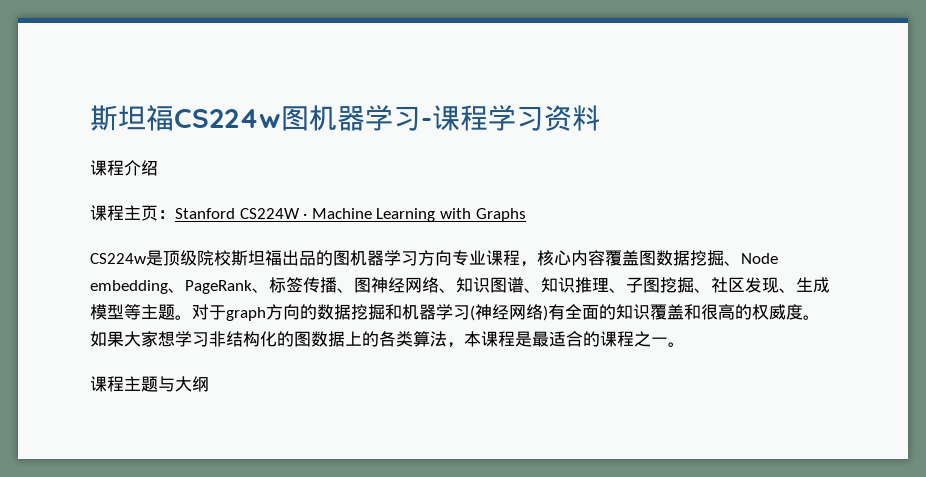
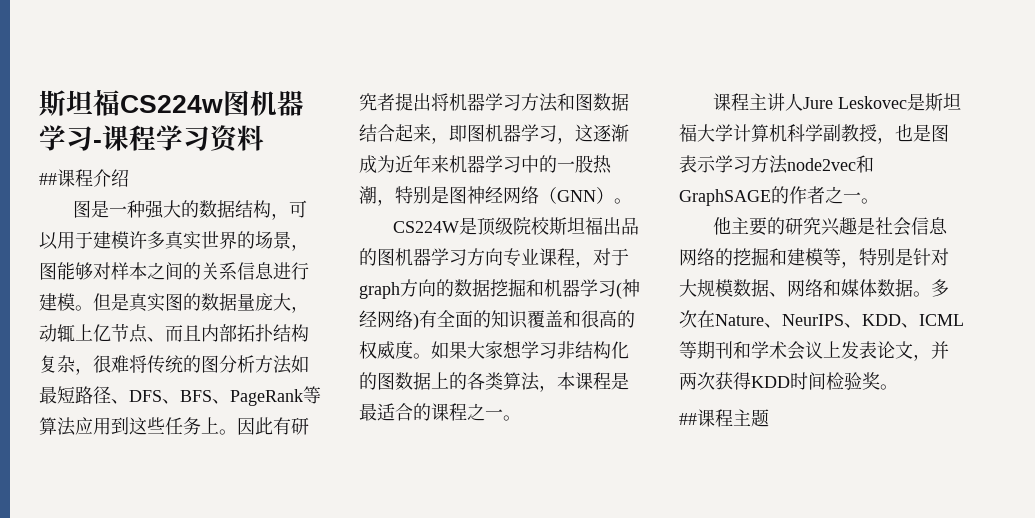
(600, 118) none -> [39,173,57,185] ##
[90,205,526,222] [90,253,146,264] 课程主页：Stanford CS224W · Machine Learning with Graphs // CS224w -> [73,200,308,220] [39,231,309,251] [39,262,309,280] [39,293,309,313] [39,324,309,343] [39,355,309,375] [39,386,321,406] [39,417,309,436] [359,93,629,112] [359,124,629,144] [359,154,612,174] [359,186,632,206] [393,221,460,233] 图是一种强大的数据结构，可以用于建模许多真实世界的场景，图能够对样本之间的关系信息进行建模。但是真实图的数据量庞大，动辄上亿节点、而且内部拓扑结构复杂，很难将传统的图分析方法如最短路径、DFS、BFS、PageRank等算法应用到这些任务上。因此有研究者提出将机器学习方法和图数据结合起来，即图机器学习，这逐渐成为近年来机器学习中的一股热潮，特别是图神经网络（GNN）。 // CS224W
[537,250,778,266] [90,277,830,294] [90,304,192,320] 核心内容覆盖图数据挖掘、Node embedding、PageRank、标签传播、图神经网络、知识图谱、知识推理、子图挖掘、社区发现、生成模型等主题。 -> (593, 264) none
[141,376,209,392] 题与大纲 -> [767,93,962,111] [679,124,949,144] [679,155,874,174] [679,186,879,206] [713,217,949,236] [679,248,949,268] [679,279,949,297] [679,310,964,328] [679,341,949,361] [679,372,898,390] [679,409,769,427] 讲人Jure Leskovec是斯坦福大学计算机科学副教授，也是图表示学习方法node2vec和GraphSAGE的作者之一。 // 他主要的研究兴趣是社会信息网络的挖掘和建模等，特别是针对大规模数据、网络和媒体数据。多次在Nature、NeurIPS、KDD、ICML等期刊和学术会议上发表论文，并两次获得KDD时间检验奖。 // ##课程主题

